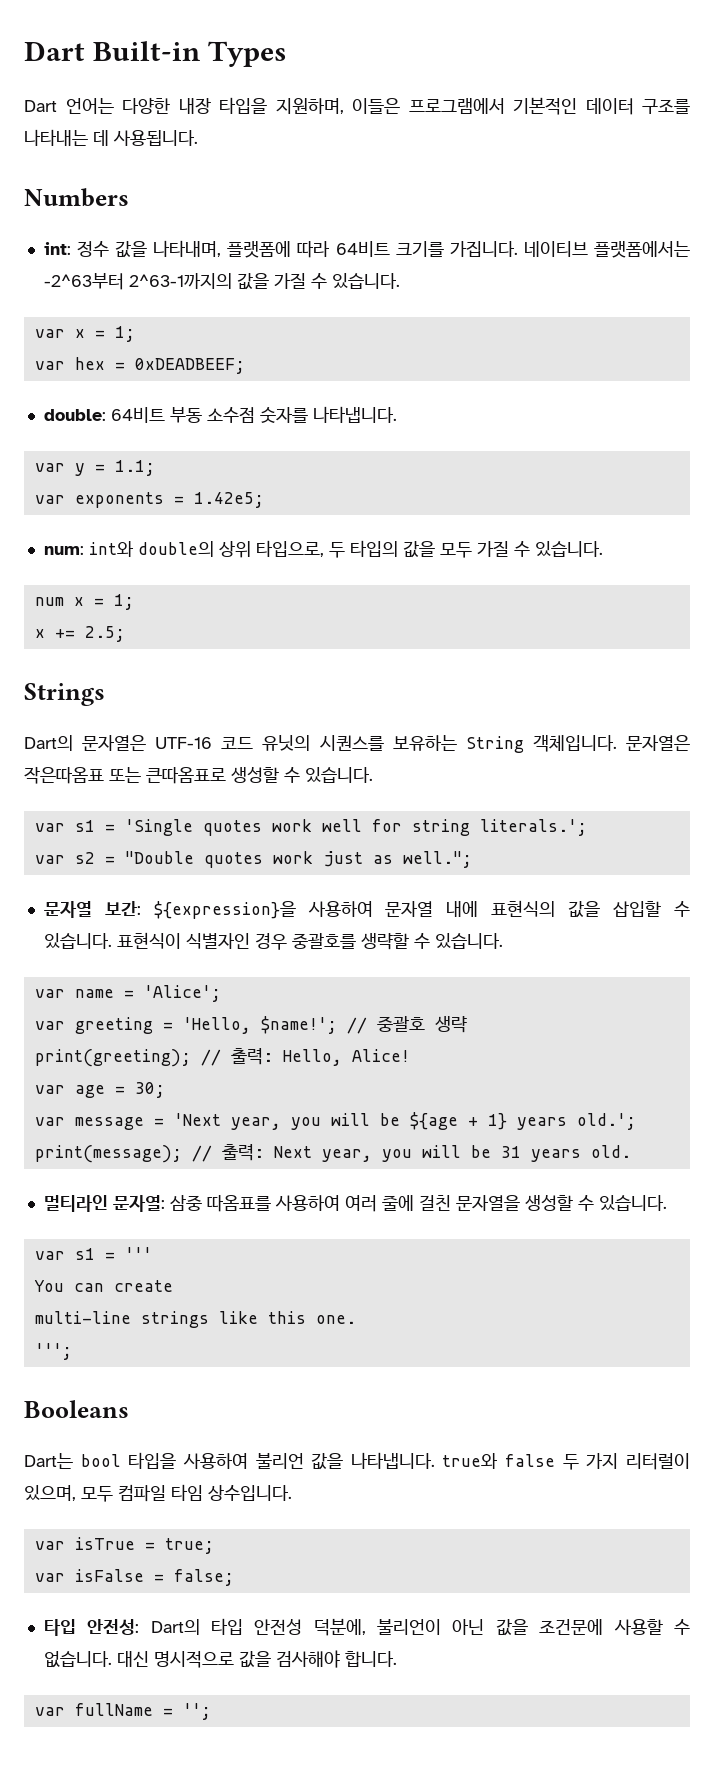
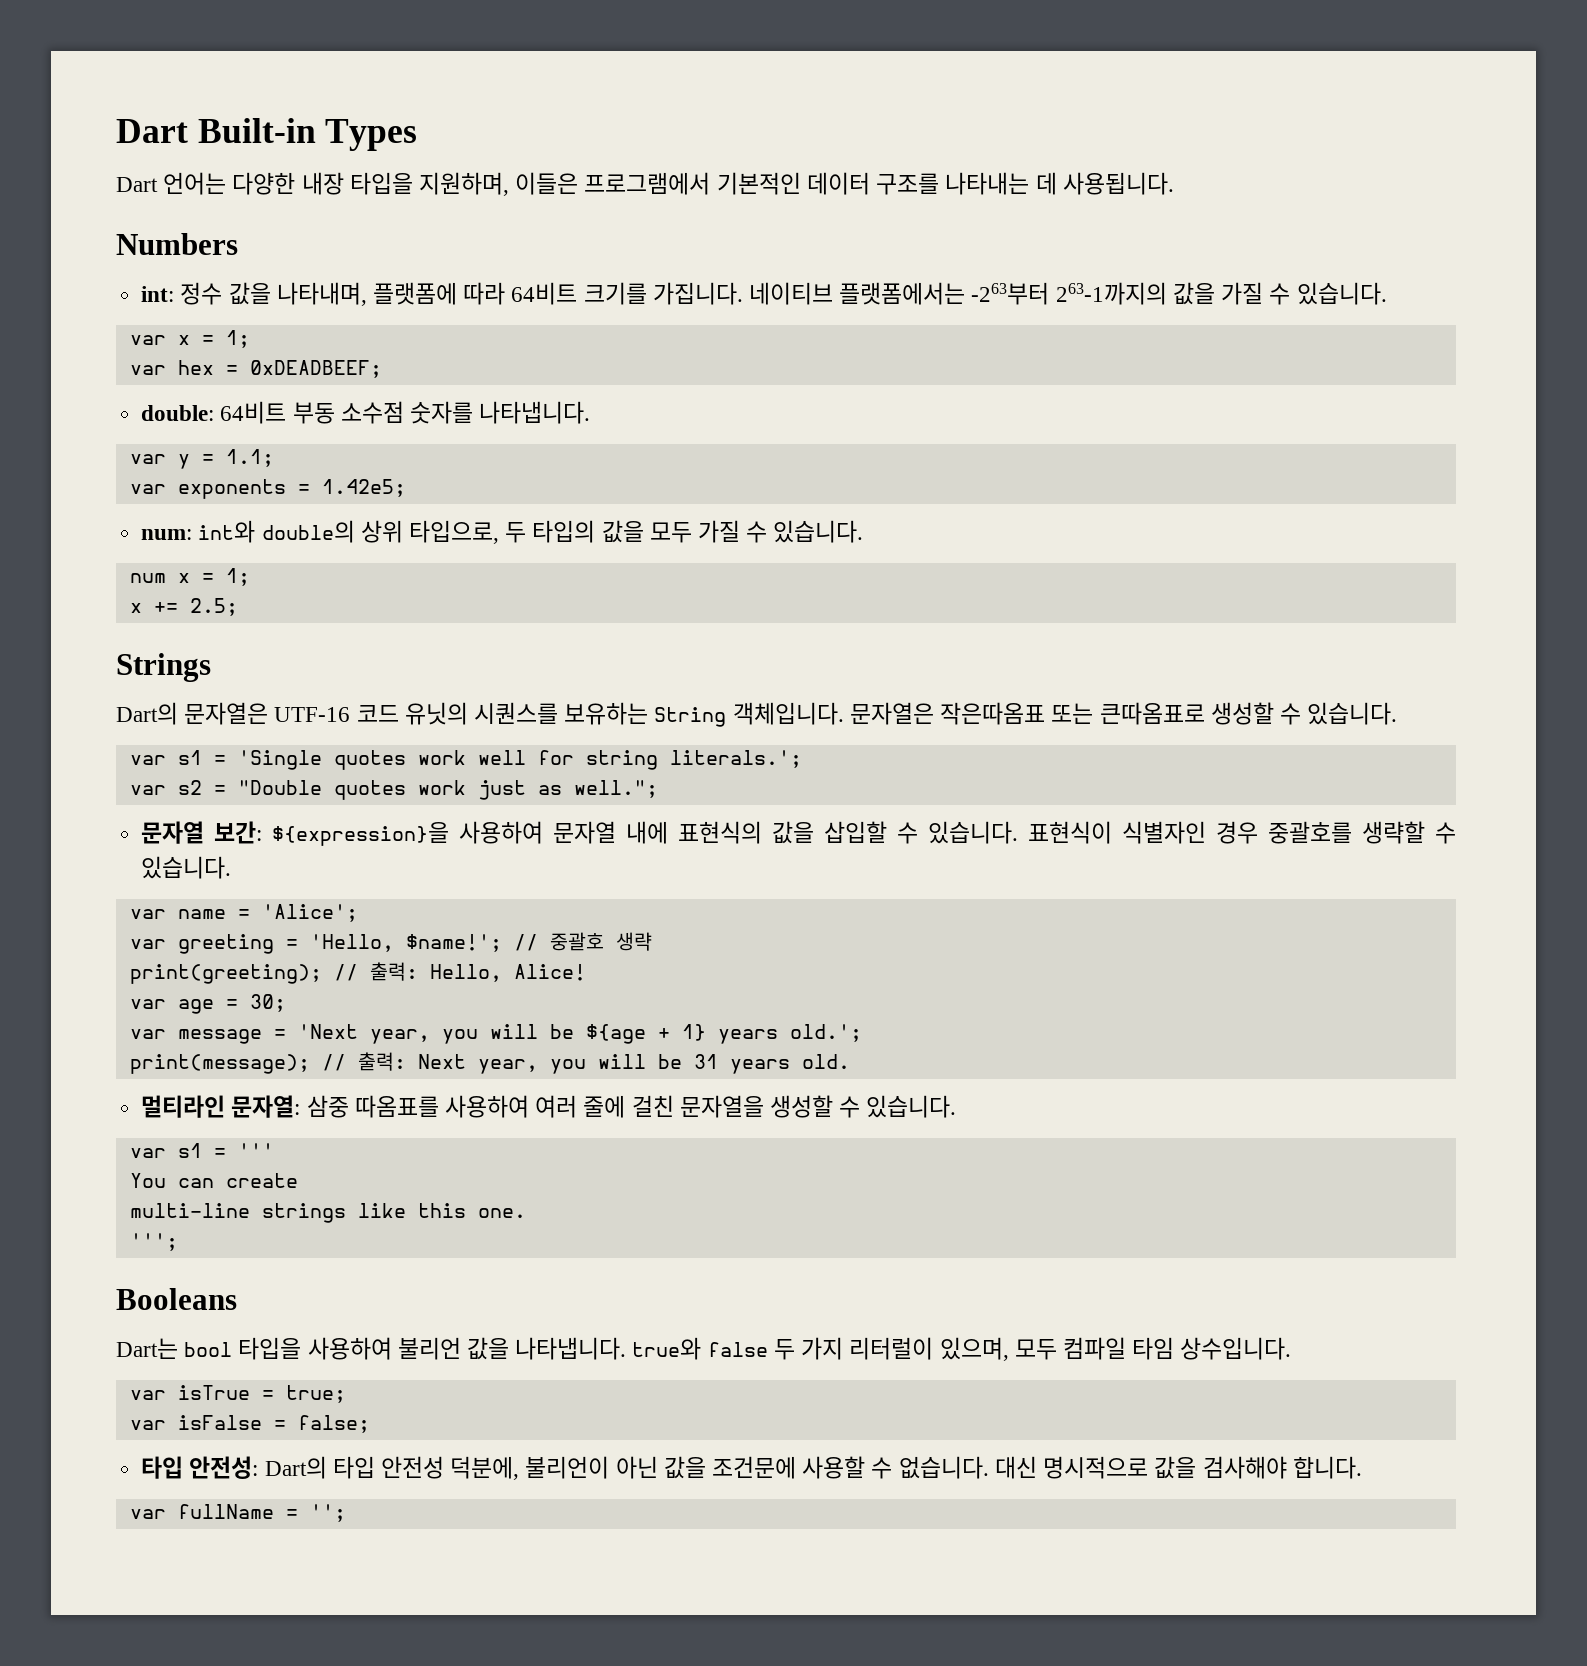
[43,273,232,290] -2^63부터 2^63-1까지의 -> [971,282,1167,305] -263부터 263-1까지의

